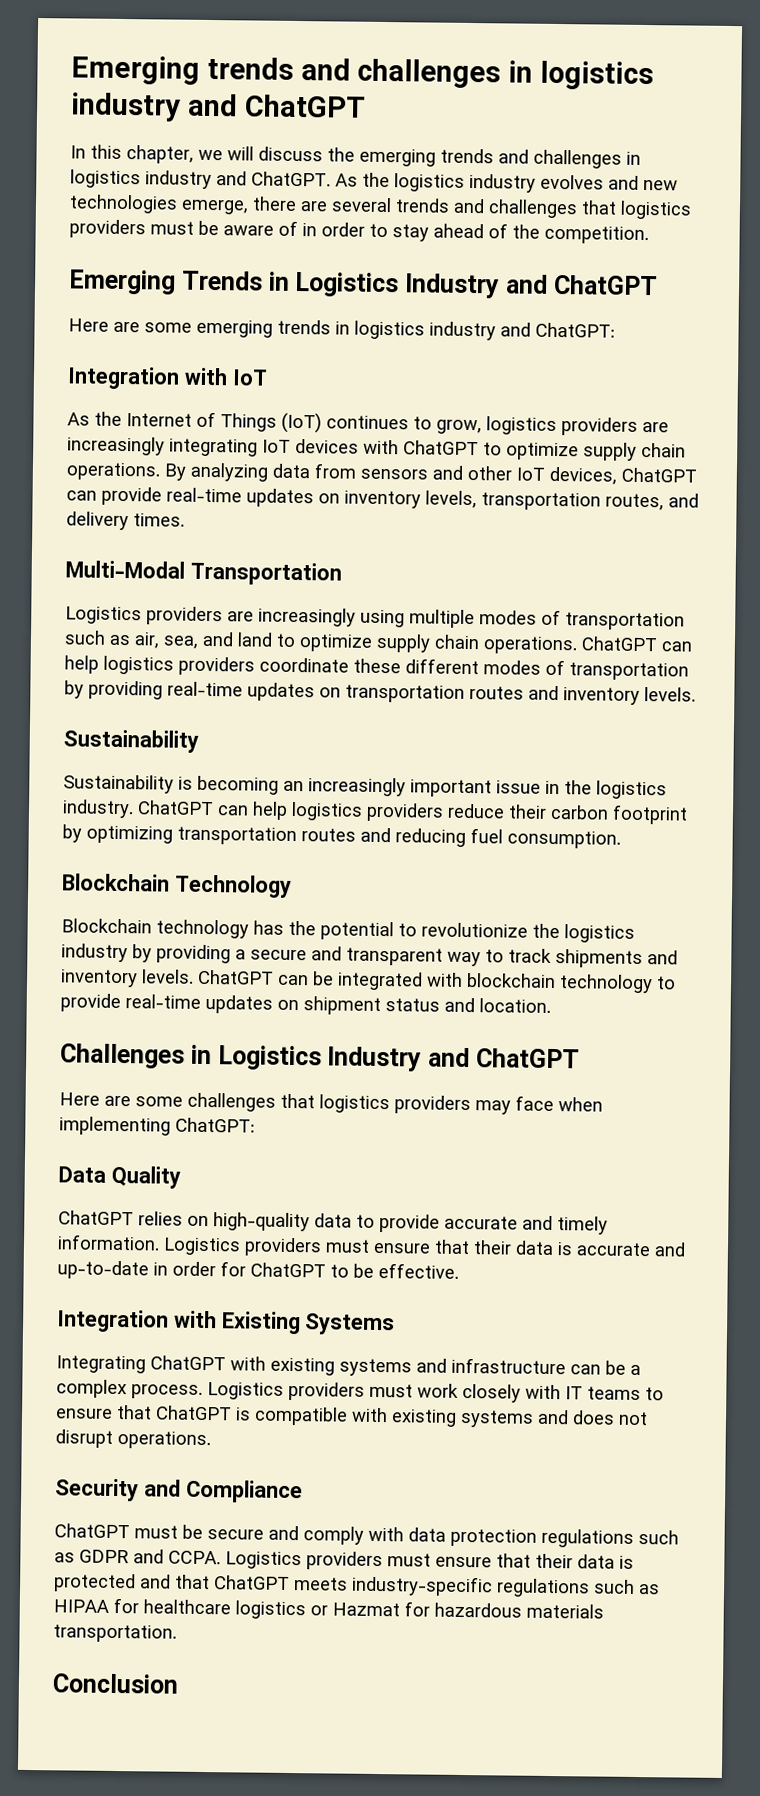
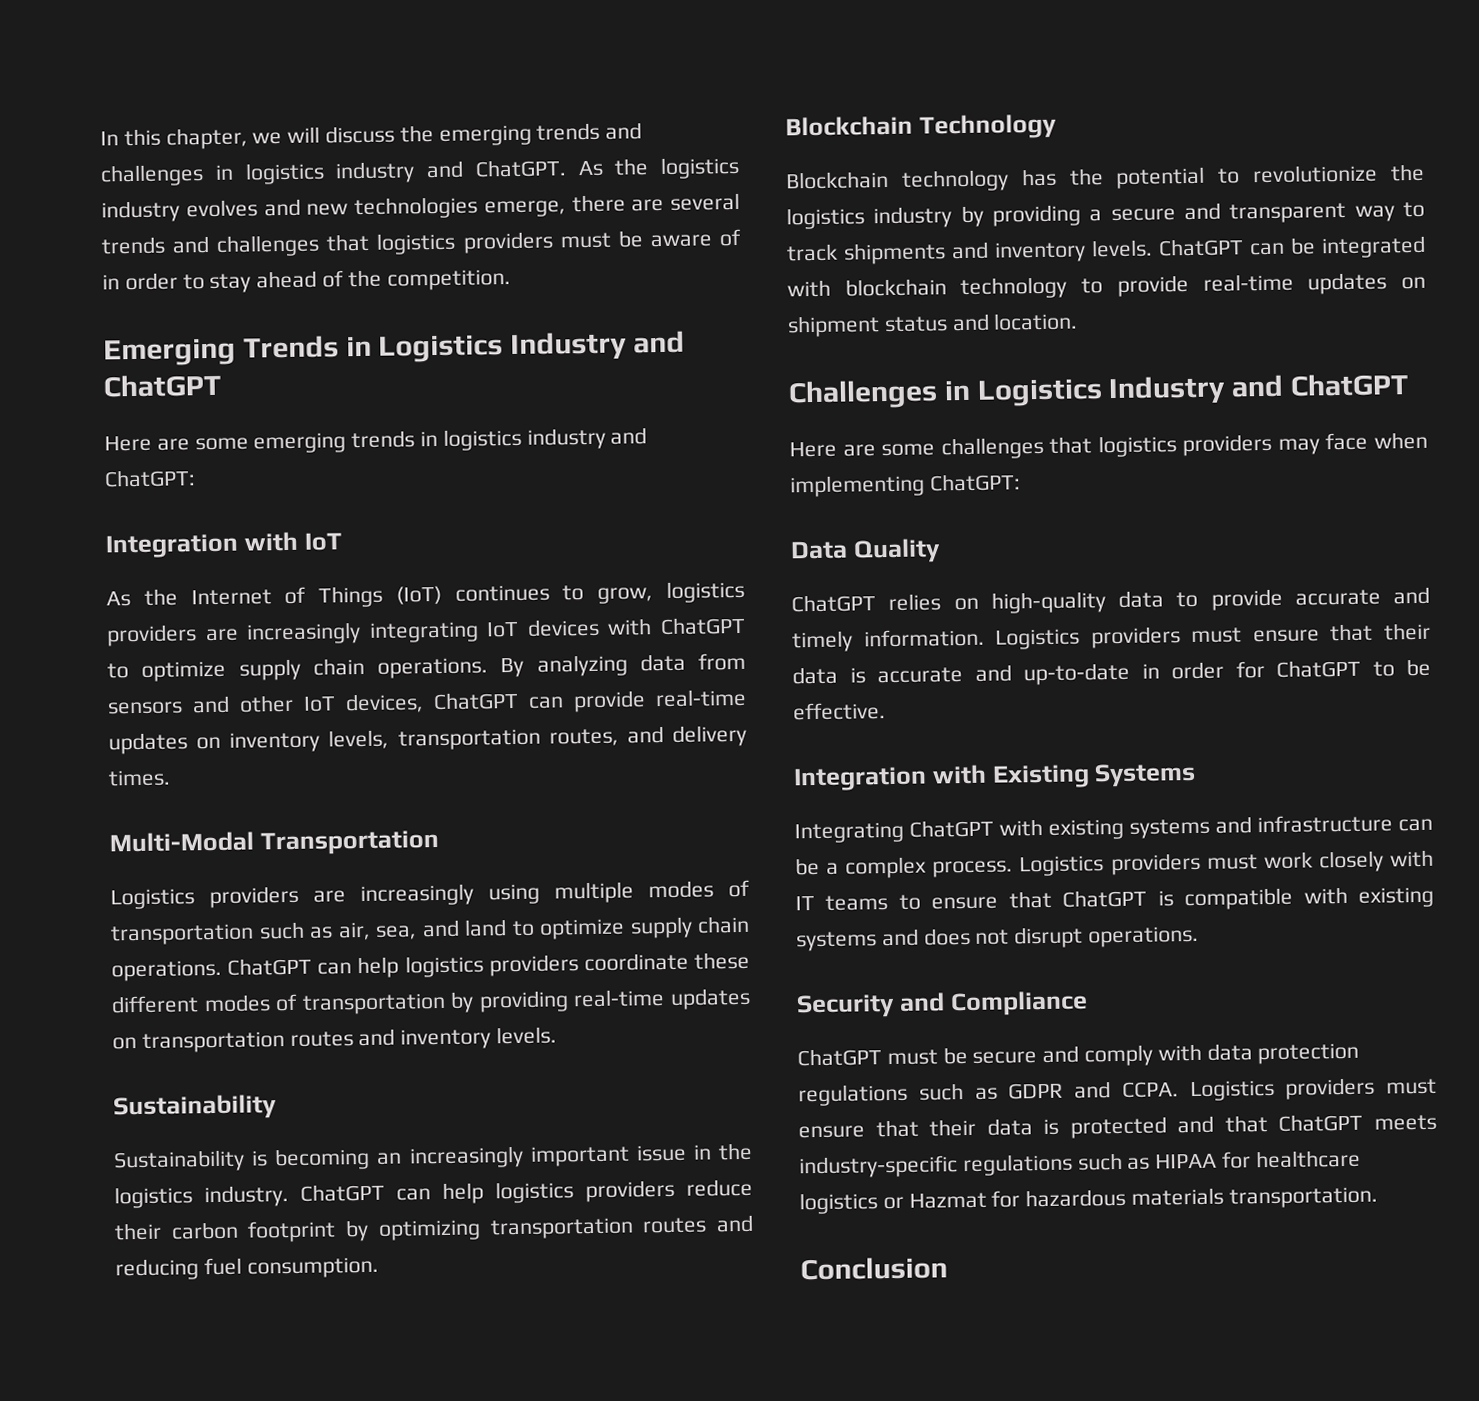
[71,55,655,91] [70,92,366,122] Emerging trends and challenges in logistics industry and ChatGPT // -> (100, 138) none

